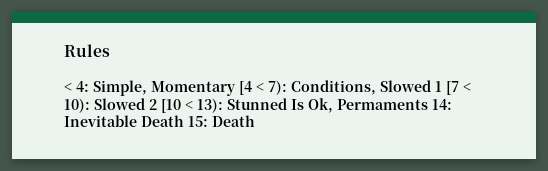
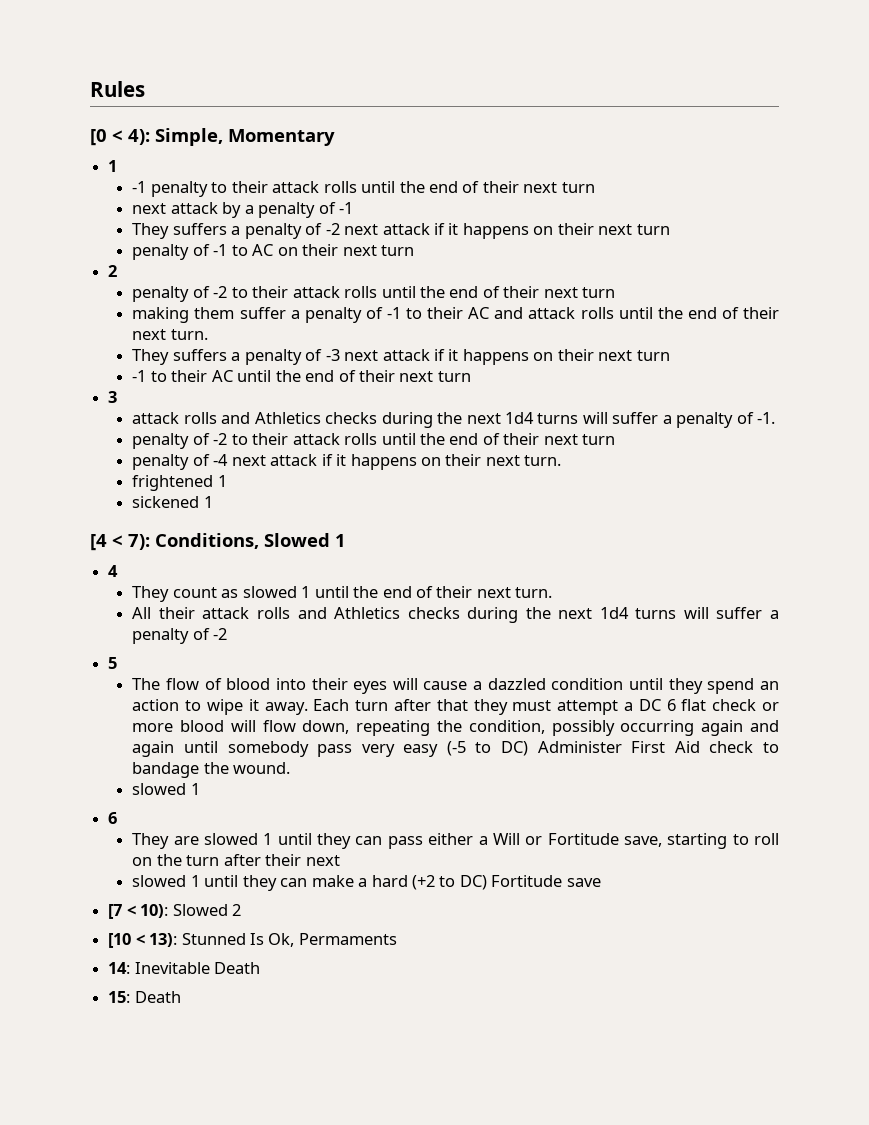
[64,81,89,92] < 4: -> [90,129,150,146] [0 < 4):
(236, 88) none -> [108,160,118,172] [132,181,595,197] [132,202,354,218] [132,223,670,239] [132,244,414,260] [108,265,118,277] [132,286,616,302] [132,307,780,323] [132,329,208,340] [132,349,670,365] [132,370,471,382] [108,391,118,403] [132,412,776,428] [132,433,616,449] [132,454,562,470] [132,475,227,491] [132,496,213,508] // 1 // -1 penalty to their attack rolls until the end of their next turn // next attack by a penalty of -1 // They suffers a penalty of -2 next attack if it happens on their next turn // penalty of -1 to AC on their next turn // 2 // penalty of -2 to their attack rolls until the end of their next turn // making them suffer a penalty of -1 to their AC and attack rolls until the end of their next turn. // They suffers a penalty of -3 next attack if it happens on their next turn // -1 to their AC until the end of their next turn // 3 // attack rolls and Athletics checks during the next 1d4 turns will suffer a penalty of -1. // penalty of -2 to their attack rolls until the end of their next turn // penalty of -4 next attack if it happens on their next turn. // frightened 1 // sickened 1 //
(442, 86) none -> [108,565,119,577] [132,586,553,602] [132,607,779,623] [132,628,228,644] [108,657,118,669] [132,678,780,694] [132,699,779,715] [132,720,779,736] [132,741,780,757] [132,762,291,778] [132,783,200,795] [108,812,118,824] [132,833,779,849] [132,854,340,866] [132,875,601,891] // 4 // They count as slowed 1 until the end of their next turn. // All their attack rolls and Athletics checks during the next 1d4 turns will suffer a penalty of -2 // 5 // The flow of blood into their eyes will cause a dazzled condition until they spend an action to wipe it away. Each turn after that they must attempt a DC 6 flat check or more blood will flow down, repeating the condition, possibly occurring again and again until somebody pass very easy (-5 to DC) Administer First Aid check to bandage the wound. // slowed 1 // 6 // They are slowed 1 until they can pass either a Will or Fortitude save, starting to roll on the turn after their next // slowed 1 until they can make a hard (+2 to DC) Fortitude save //
(157, 104) none -> (241, 910) //
(428, 104) none -> (397, 939) //
(184, 121) none -> (261, 968) //

